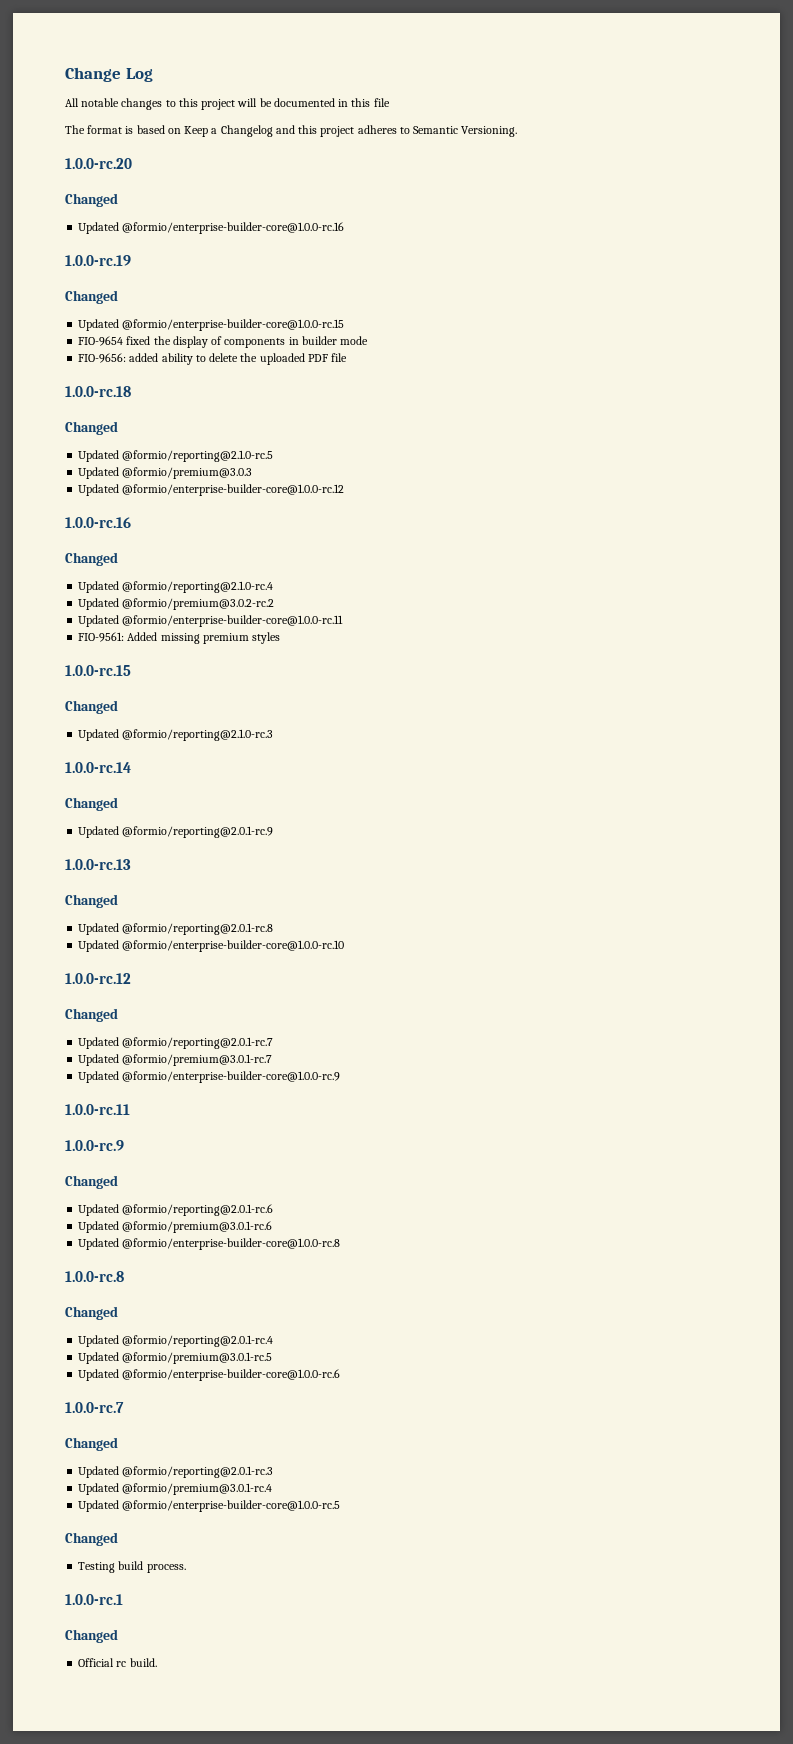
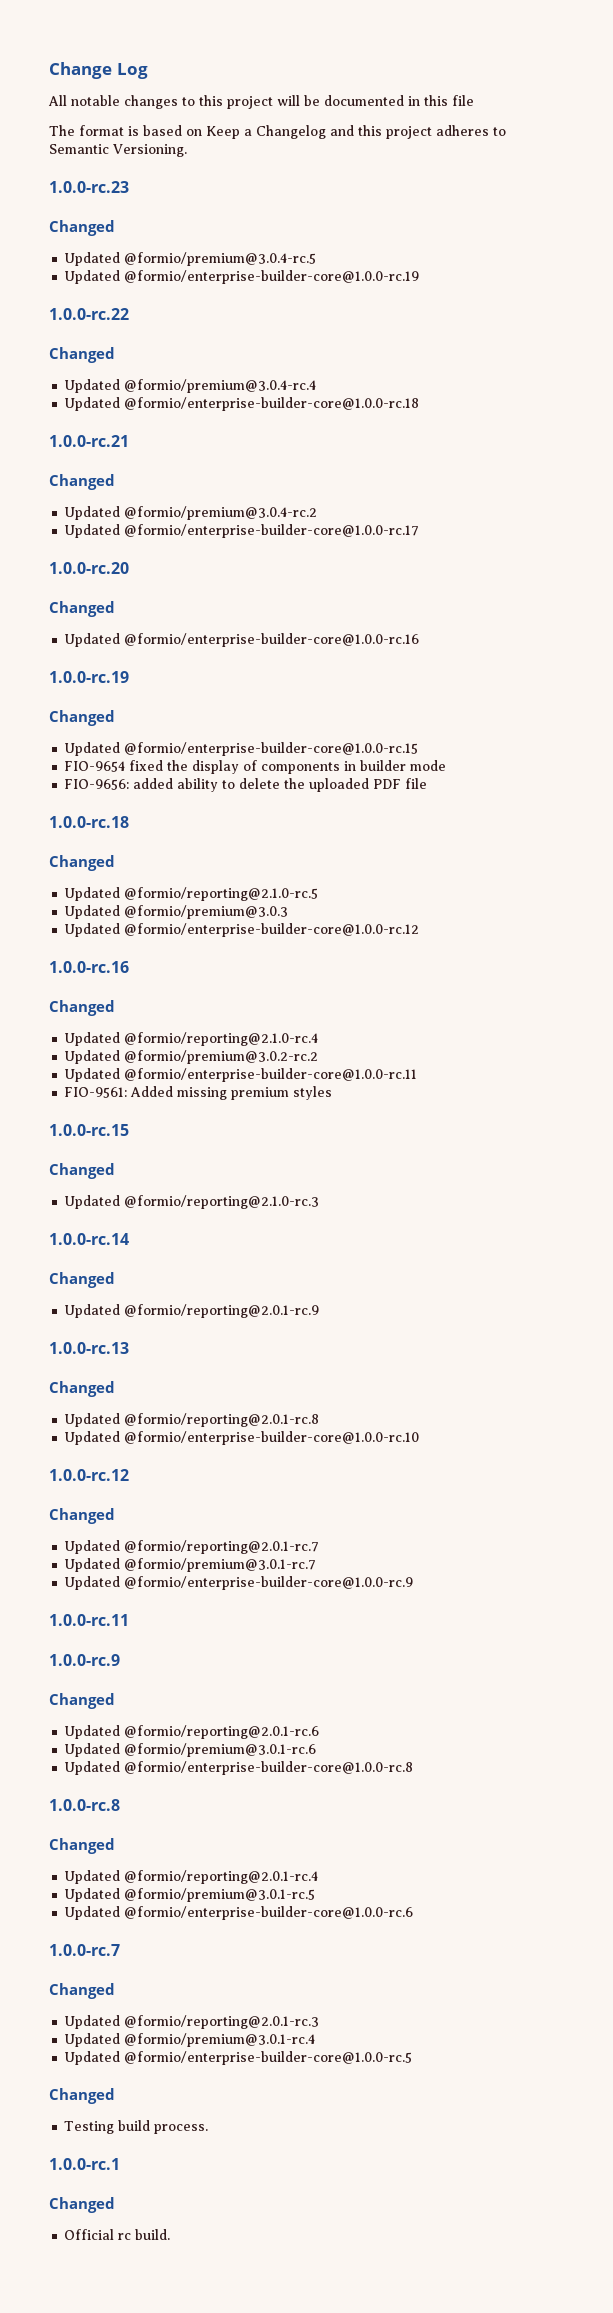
(518, 131) none -> [49,181,129,193] [49,220,115,236] [64,252,317,266] [64,270,420,284] [49,308,129,320] [49,347,115,363] [64,379,317,393] [64,397,420,411] [49,435,129,447] [49,474,115,490] [64,506,318,520] [64,524,420,538] // 1.0.0-rc.23 // Changed // Updated @formio/premium@3.0.4-rc.5 // Updated @formio/enterprise-builder-core@1.0.0-rc.19 // 1.0.0-rc.22 // Changed // Updated @formio/premium@3.0.4-rc.4 // Updated @formio/enterprise-builder-core@1.0.0-rc.18 // 1.0.0-rc.21 // Changed // Updated @formio/premium@3.0.4-rc.2 // Updated @formio/enterprise-builder-core@1.0.0-rc.17

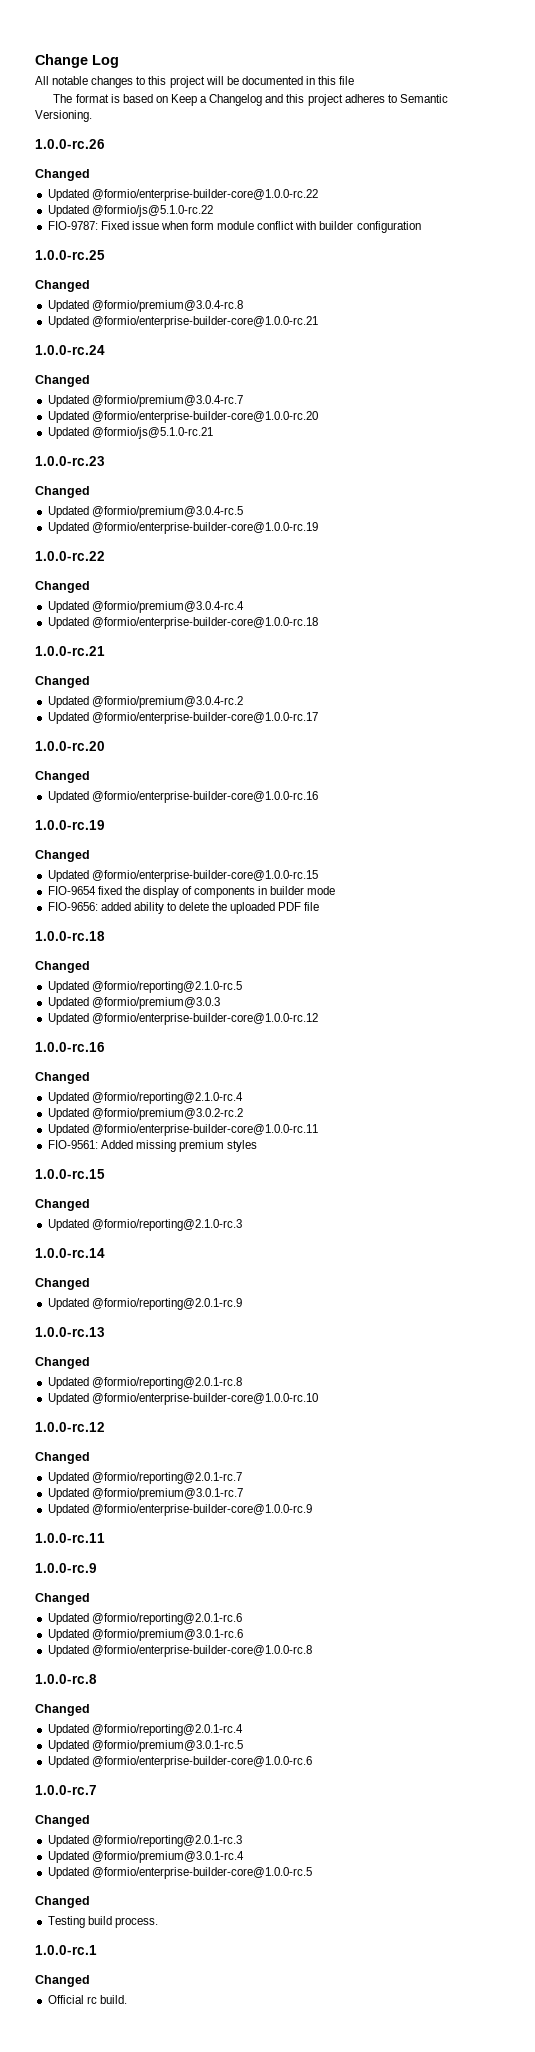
(187, 150) none -> [35,139,105,149] [35,169,90,181] [47,189,318,201] [47,205,213,217] [47,221,421,233] [35,250,105,260] [35,280,90,292] [47,300,243,312] [47,316,318,328] [35,345,105,355] [35,375,90,387] [47,395,243,407] [47,411,318,423] [47,427,213,439] // 1.0.0-rc.26 // Changed // Updated @formio/enterprise-builder-core@1.0.0-rc.22 // Updated @formio/js@5.1.0-rc.22 // FIO-9787: Fixed issue when form module conflict with builder configuration // 1.0.0-rc.25 // Changed // Updated @formio/premium@3.0.4-rc.8 // Updated @formio/enterprise-builder-core@1.0.0-rc.21 // 1.0.0-rc.24 // Changed // Updated @formio/premium@3.0.4-rc.7 // Updated @formio/enterprise-builder-core@1.0.0-rc.20 // Updated @formio/js@5.1.0-rc.21

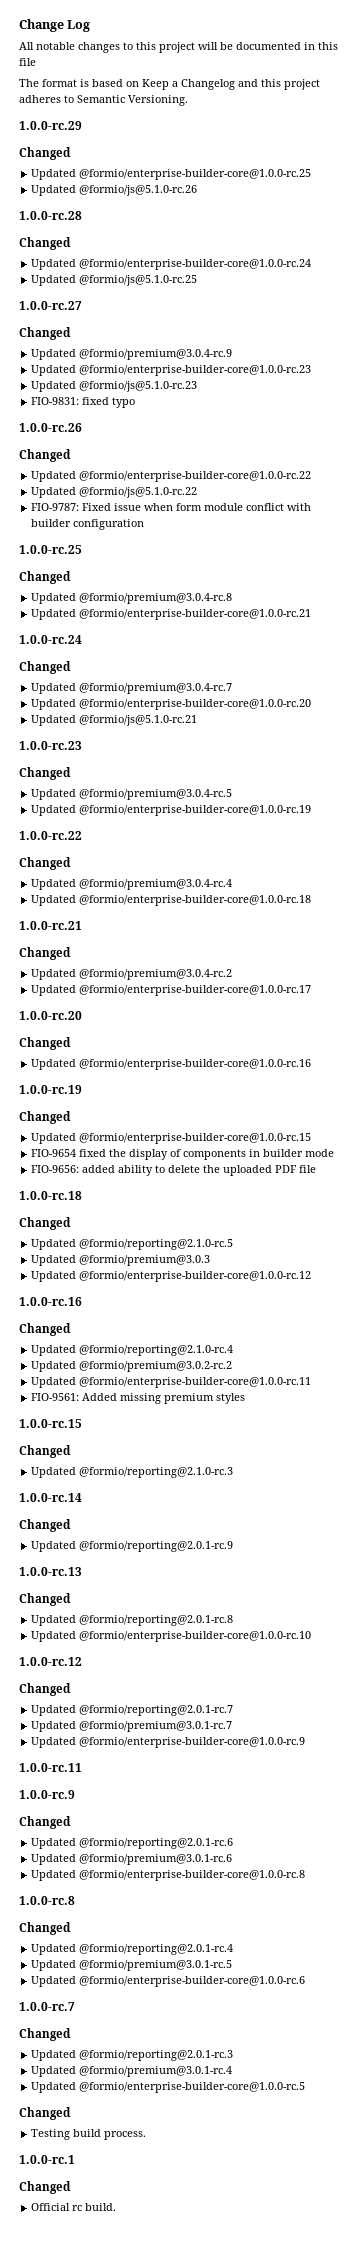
(92, 116) none -> [19,121,82,130] [19,147,71,160] [31,169,312,180] [31,185,198,196] [19,211,82,220] [19,237,71,250] [31,259,312,270] [31,275,198,286] [19,301,82,310] [19,327,71,340] [31,349,233,360] [31,365,312,376] [31,381,198,392] [31,397,136,408] // 1.0.0-rc.29 // Changed // Updated @formio/enterprise-builder-core@1.0.0-rc.25 // Updated @formio/js@5.1.0-rc.26 // 1.0.0-rc.28 // Changed // Updated @formio/enterprise-builder-core@1.0.0-rc.24 // Updated @formio/js@5.1.0-rc.25 // 1.0.0-rc.27 // Changed // Updated @formio/premium@3.0.4-rc.9 // Updated @formio/enterprise-builder-core@1.0.0-rc.23 // Updated @formio/js@5.1.0-rc.23 // FIO-9831: fixed typo

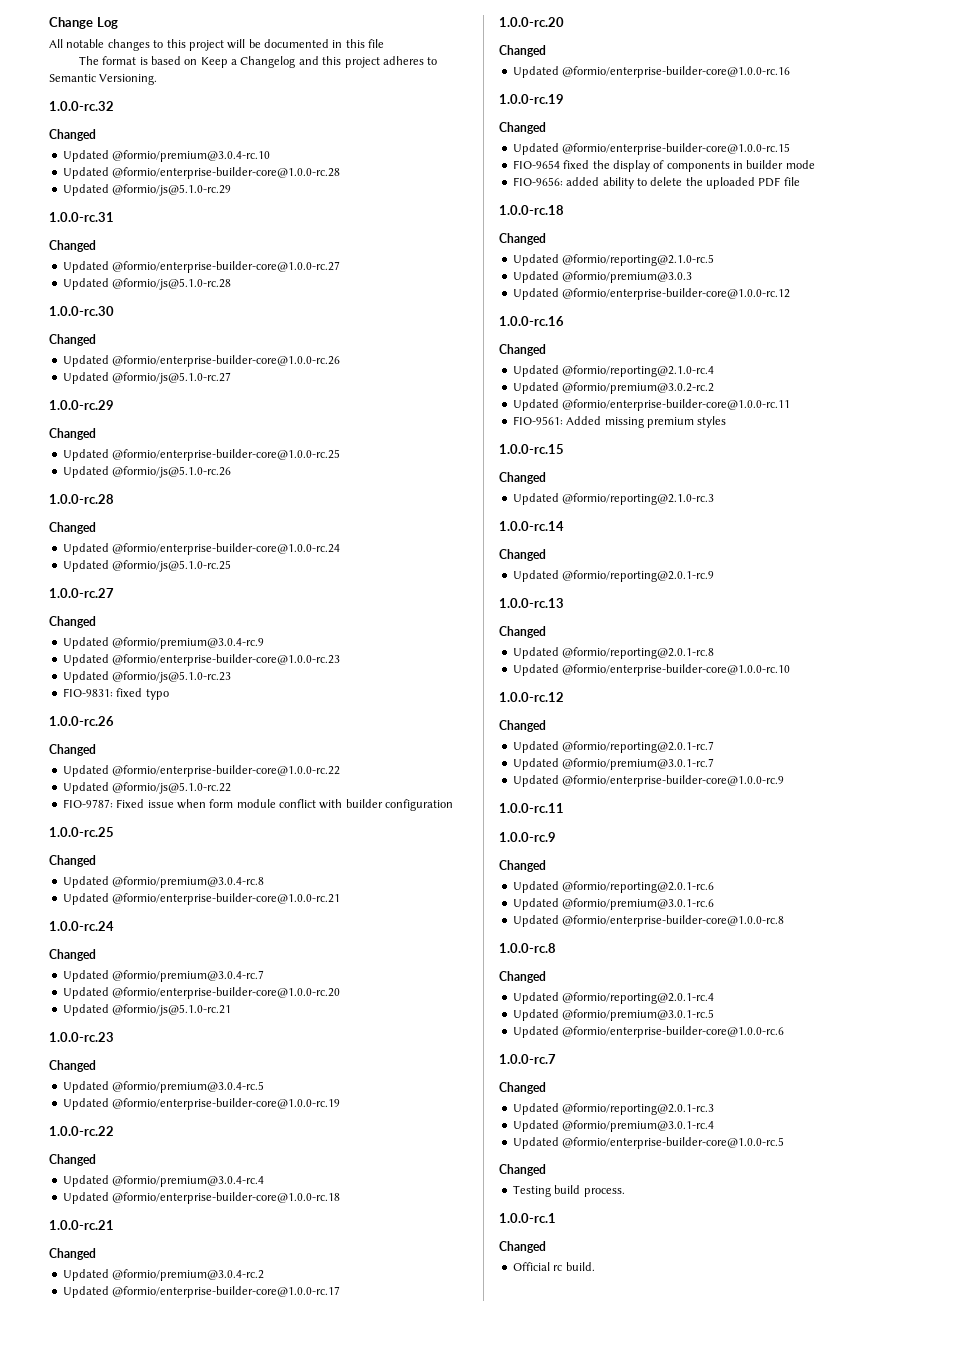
(188, 100) none -> [49,101,114,111] [49,129,96,141] [62,150,271,162] [62,167,341,179] [62,184,232,196] [49,212,114,222] [49,240,96,252] [62,261,341,273] [62,278,232,290] [49,306,114,316] [49,334,96,346] [62,355,341,367] [62,372,232,384] // 1.0.0-rc.32 // Changed // Updated @formio/premium@3.0.4-rc.10 // Updated @formio/enterprise-builder-core@1.0.0-rc.28 // Updated @formio/js@5.1.0-rc.29 // 1.0.0-rc.31 // Changed // Updated @formio/enterprise-builder-core@1.0.0-rc.27 // Updated @formio/js@5.1.0-rc.28 // 1.0.0-rc.30 // Changed // Updated @formio/enterprise-builder-core@1.0.0-rc.26 // Updated @formio/js@5.1.0-rc.27

